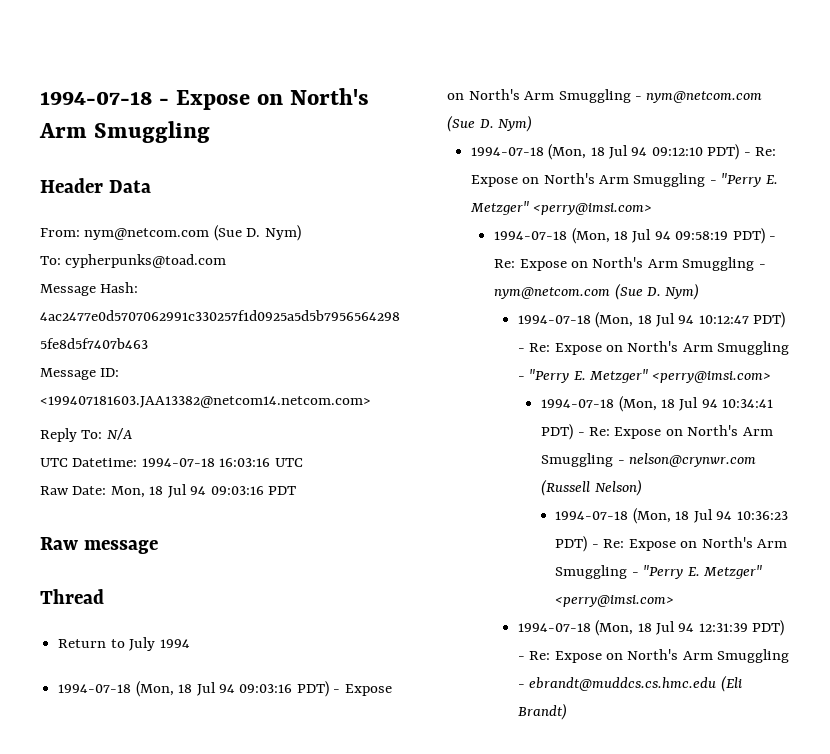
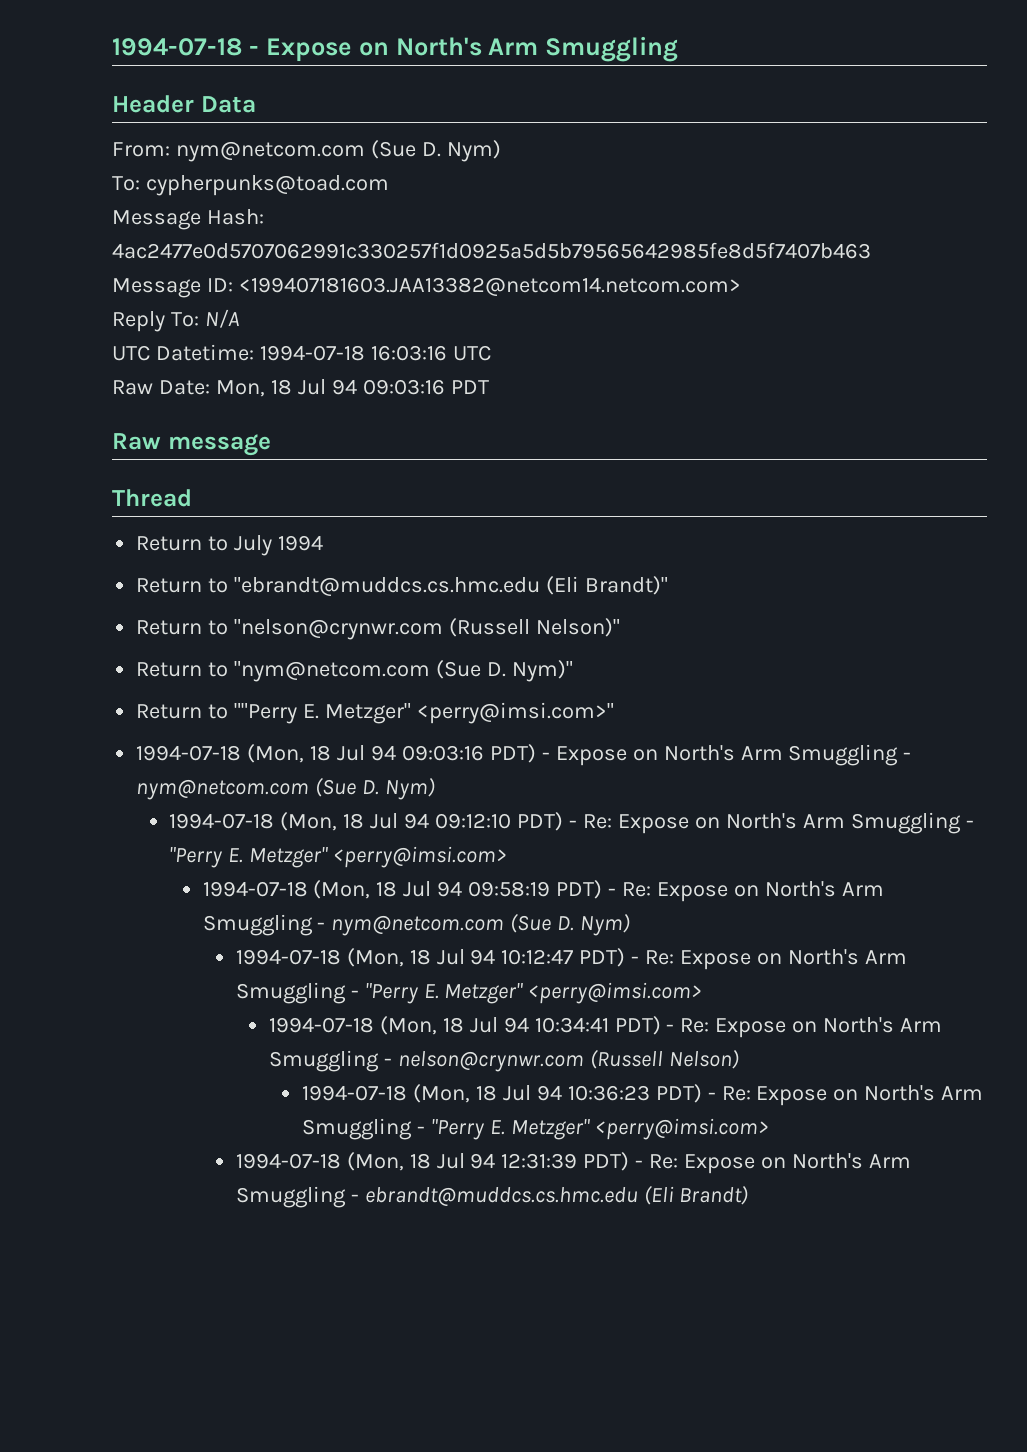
(190, 643) none -> [136,576,668,596] [136,618,620,640] [136,660,573,682] [136,702,614,724] // Return to "ebrandt@muddcs.cs.hmc.edu (Eli Brandt)" // Return to "nelson@crynwr.com (Russell Nelson)" // Return to "nym@netcom.com (Sue D. Nym)" // Return to ""Perry E. Metzger" <perry@imsi.com>"

